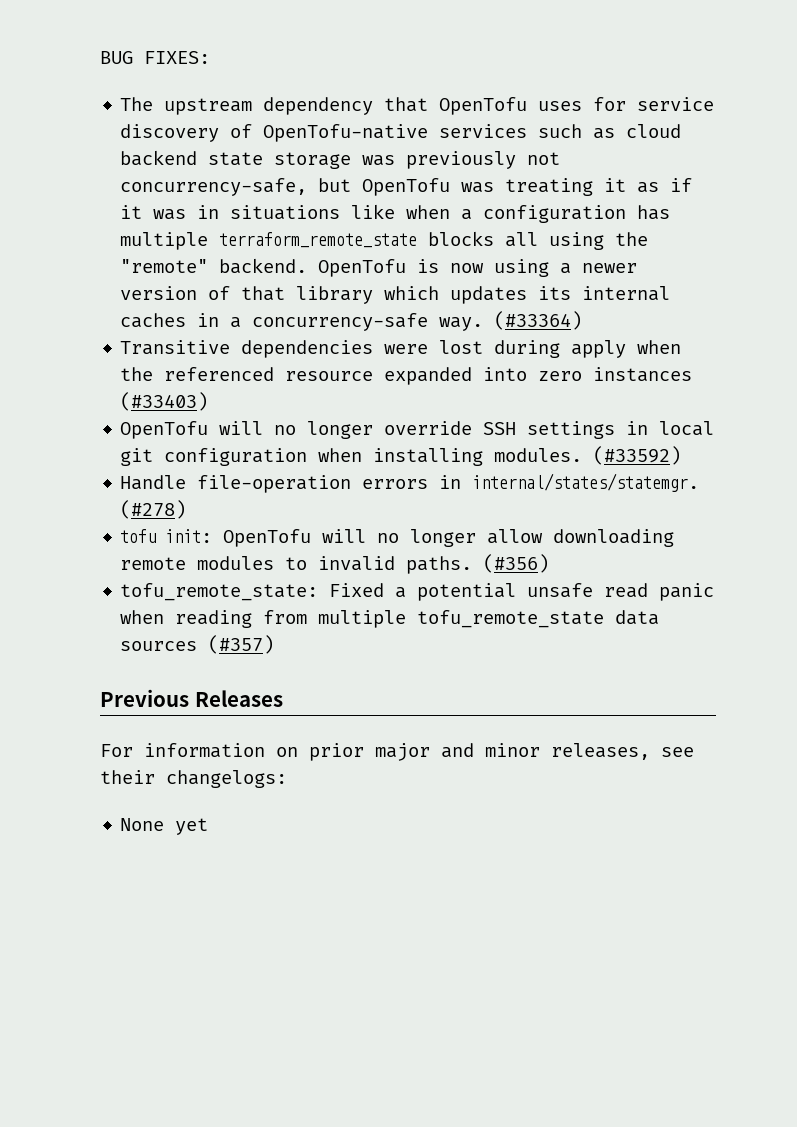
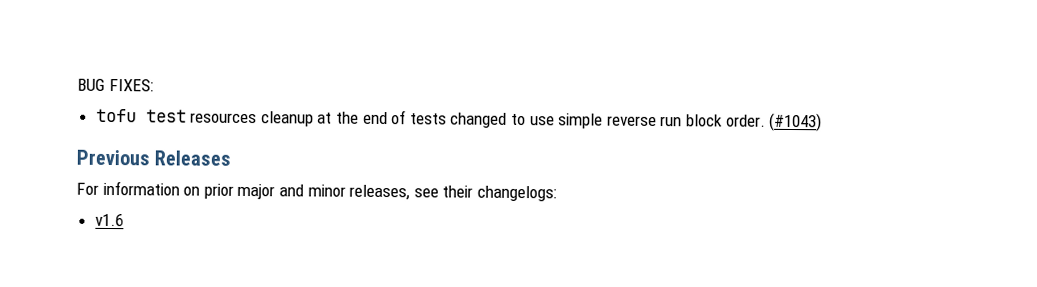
[120,97,715,115] [120,124,682,142] [120,150,561,169] [120,178,693,196] [120,204,671,223] [120,231,649,250] [120,258,638,277] [120,286,671,304] [120,311,583,331] [120,340,682,358] [120,367,693,385] [120,392,209,411] [120,421,715,439] [120,446,682,466] [120,473,700,493] [120,500,187,519] [120,529,675,547] [120,554,550,574] [120,583,715,601] [120,610,660,628] [120,635,275,654] The upstream dependency that OpenTofu uses for service discovery of OpenTofu-native services such as cloud backend state storage was previously not concurrency-safe, but OpenTofu was treating it as if it was in situations like when a configuration has multiple terraform_remote_state blocks all using the "remote" backend. OpenTofu is now using a newer version of that library which updates its internal caches in a concurrency-safe way. (#33364) // Transitive dependencies were lost during apply when the referenced resource expanded into zero instances (#33403) // OpenTofu will no longer override SSH settings in local git configuration when installing modules. (#33592) // Handle file-operation errors in internal/states/statemgr. (#278) // tofu init: OpenTofu will no longer allow downloading remote modules to invalid paths. (#356) // tofu_remote_state: Fixed a potential unsafe read panic when reading from multiple tofu_remote_state data sources (#357) -> [95,108,823,132] tofu test resources cleanup at the end of tests changed to use simple reverse run block order. (#1043)
[120,818,209,835] None yet -> [94,213,124,227] v1.6

